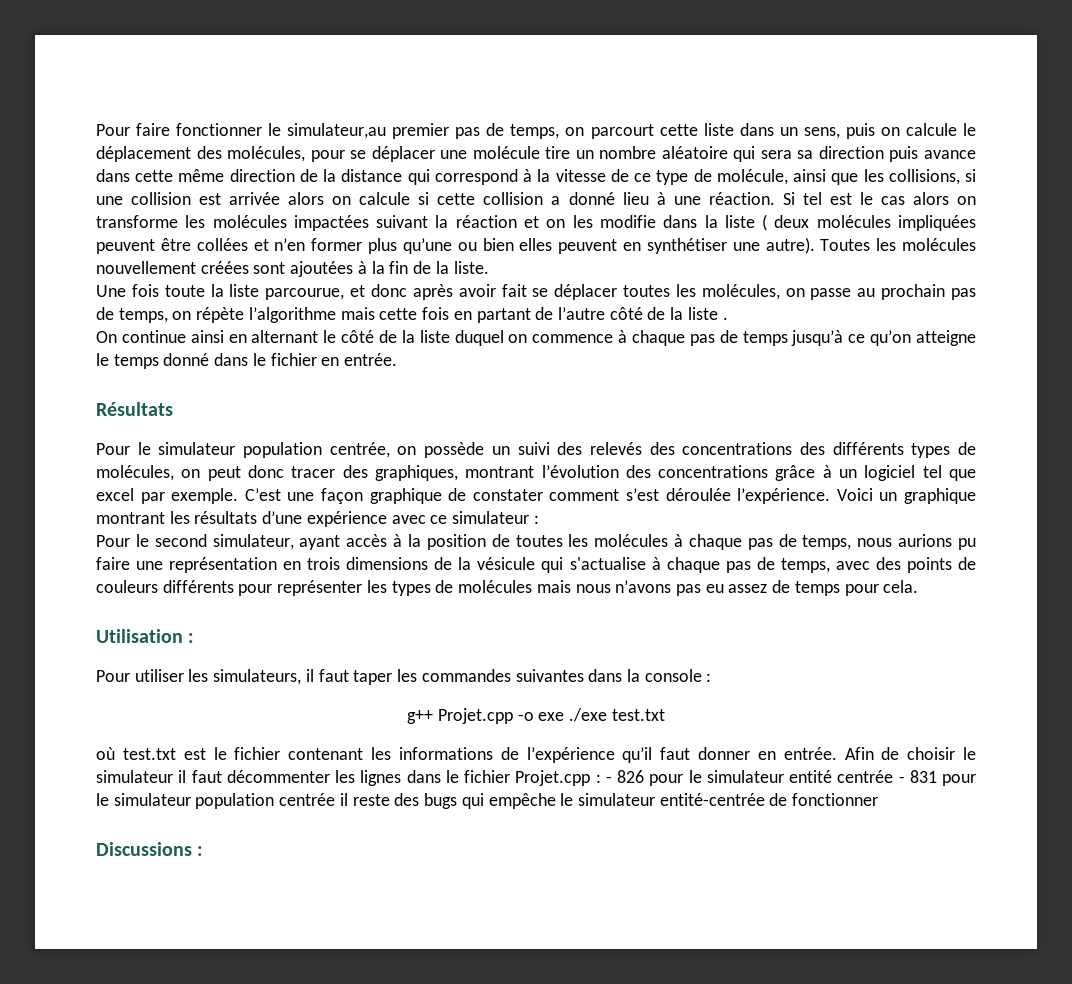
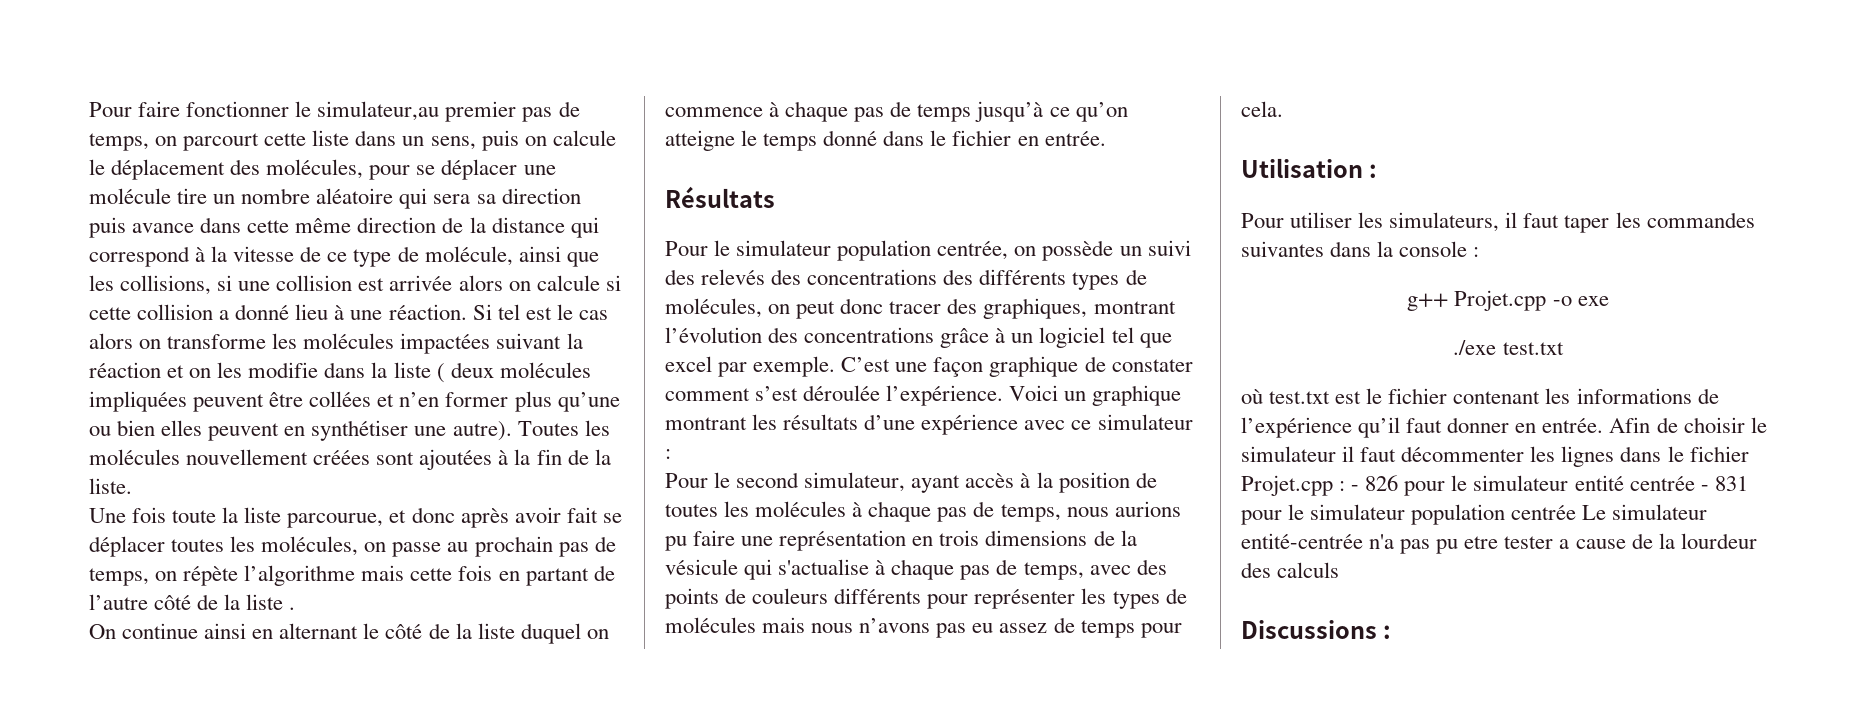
(565, 716) none -> (1609, 301) //
[339,793,879,809] il reste des bugs qui empêche le simulateur entité-centrée de fonctionner -> [1582,504,1708,520] [1241,533,1757,554] [1241,562,1340,578] Le simulateur entité-centrée n'a pas pu etre tester a cause de la lourdeur des calculs

